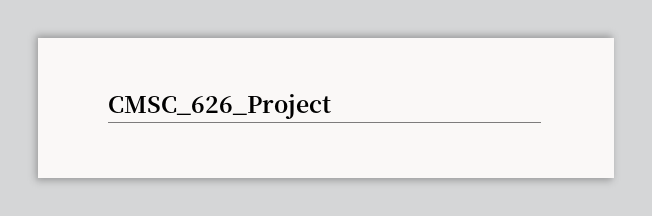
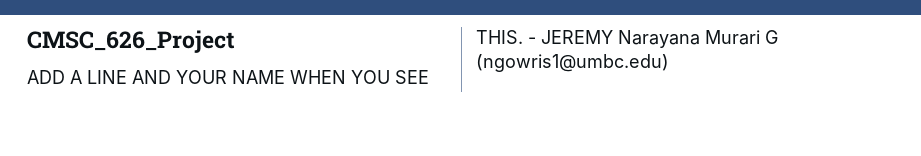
(331, 106) none -> [27,70,429,84] [476,30,778,48] [476,54,669,72] // ADD A LINE AND YOUR NAME WHEN YOU SEE THIS. - JEREMY Narayana Murari G (ngowris1@umbc.edu)

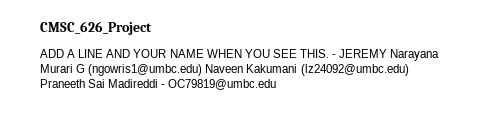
(669, 63) none -> [205,64,409,76] [40,79,277,90] Naveen Kakumani (lz24092@umbc.edu) Praneeth Sai Madireddi - OC79819@umbc.edu

